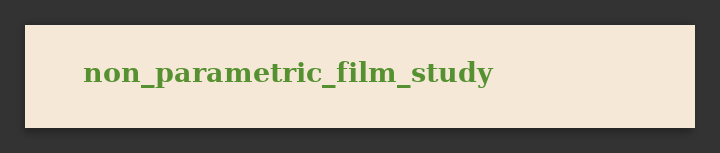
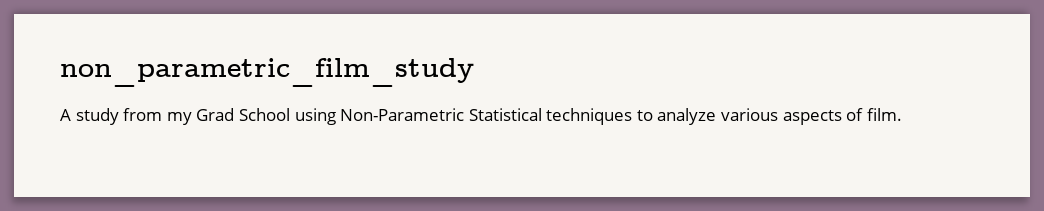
(494, 74) none -> [60,108,902,125] // A study from my Grad School using Non-Parametric Statistical techniques to analyze various aspects of film.

